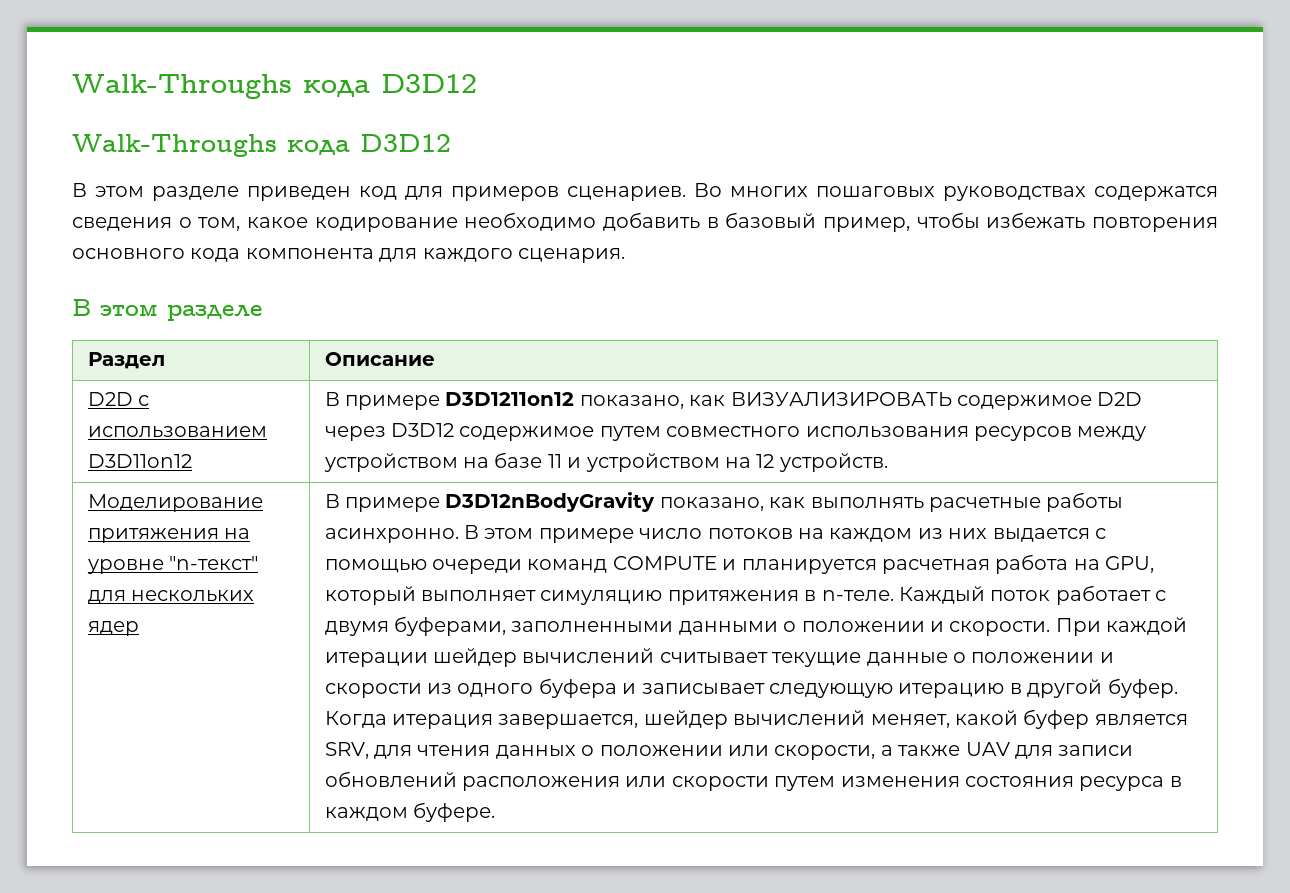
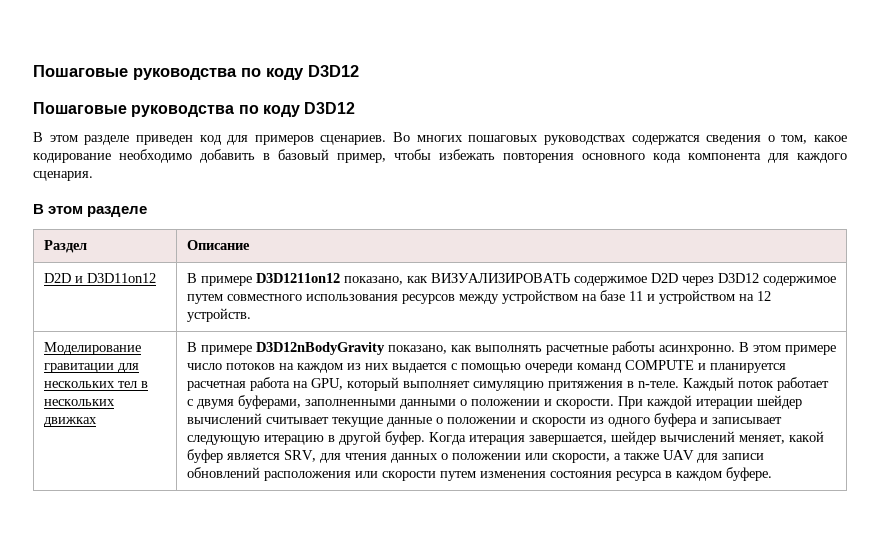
[72,74,477,99] [72,134,350,157] Walk-Throughs кода D3D12 // Walk-Throughs кода -> [33,65,359,80] [33,102,300,117] Пошаговые руководства по коду D3D12 // Пошаговые руководства по коду
[138,395,150,406] [87,426,267,438] с использованием -> [74,276,83,283] и
[87,528,251,543] [86,556,259,574] [87,590,255,604] [87,621,139,636] притяжения на уровне "n-текст" для нескольких ядер -> [43,363,139,373] [43,381,148,388] [43,399,115,406] [43,417,97,427] гравитации для нескольких тел в нескольких движках

